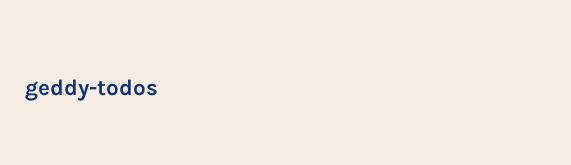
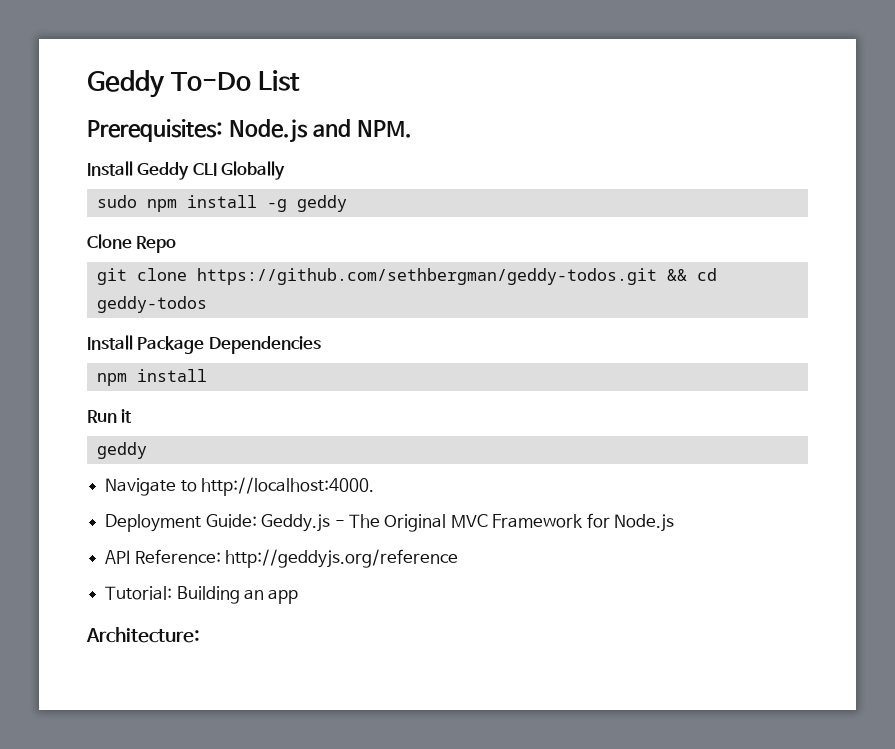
[25,79,158,101] geddy-todos -> [87,70,301,98] [87,119,412,143] [87,161,286,180] [96,195,347,212] [87,234,177,253] [96,268,717,285] [96,296,207,313] [87,335,321,354] [96,369,207,386] [87,409,133,423] [96,442,147,459] [105,477,375,496] [105,513,675,532] [105,549,459,568] [105,586,299,604] [86,627,200,643] Geddy To-Do List // Prerequisites: Node.js and NPM. // Install Geddy CLI Globally // sudo npm install -g geddy // Clone Repo // git clone https://github.com/sethbergman/geddy-todos.git && cd geddy-todos // Install Package Dependencies // npm install // Run it // geddy // Navigate to http://localhost:4000. // Deployment Guide: Geddy.js - The Original MVC Framework for Node.js // API Reference: http://geddyjs.org/reference // Tutorial: Building an app // Architecture:

